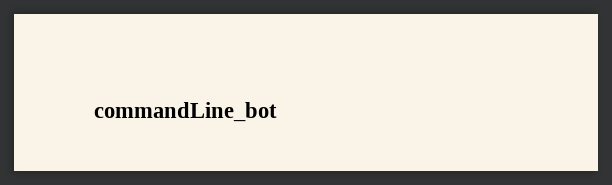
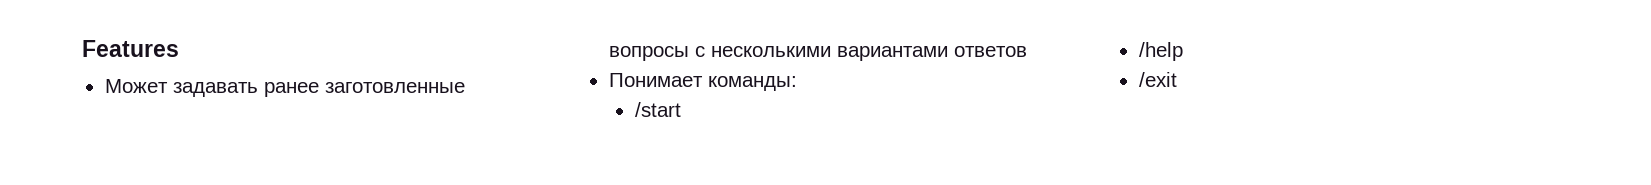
[94,102,277,122] commandLine_bot -> [82,40,179,57] [104,79,465,97] [608,46,1027,61] [608,73,797,91] [634,102,681,117] [1138,42,1183,61] [1138,72,1177,87] Features // Может задавать ранее заготовленные вопросы с несколькими вариантами ответов // Понимает команды: // /start // /help // /exit

